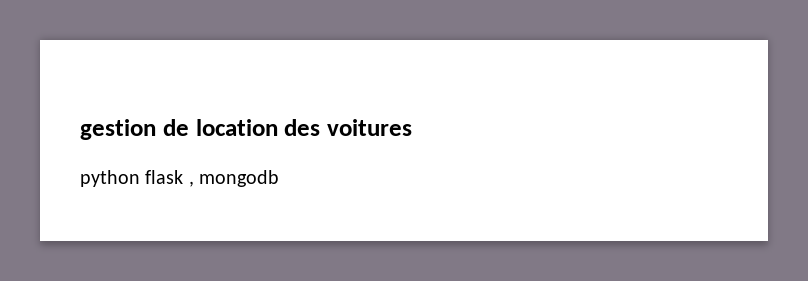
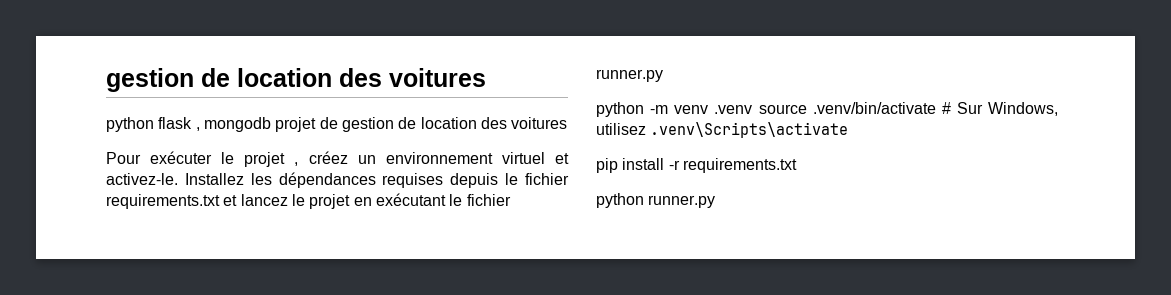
(280, 178) none -> [275,117,568,132] [106,151,569,167] [106,172,569,188] [106,193,511,209] [596,69,663,82] [596,102,1058,117] [596,122,849,138] [596,158,797,173] [596,193,716,208] projet de gestion de location des voitures // Pour exécuter le projet , créez un environnement virtuel et activez-le. Installez les dépendances requises depuis le fichier requirements.txt et lancez le projet en exécutant le fichier runner.py // python -m venv .venv source .venv/bin/activate # Sur Windows, utilisez .venv\Scripts\activate // pip install -r requirements.txt // python runner.py

